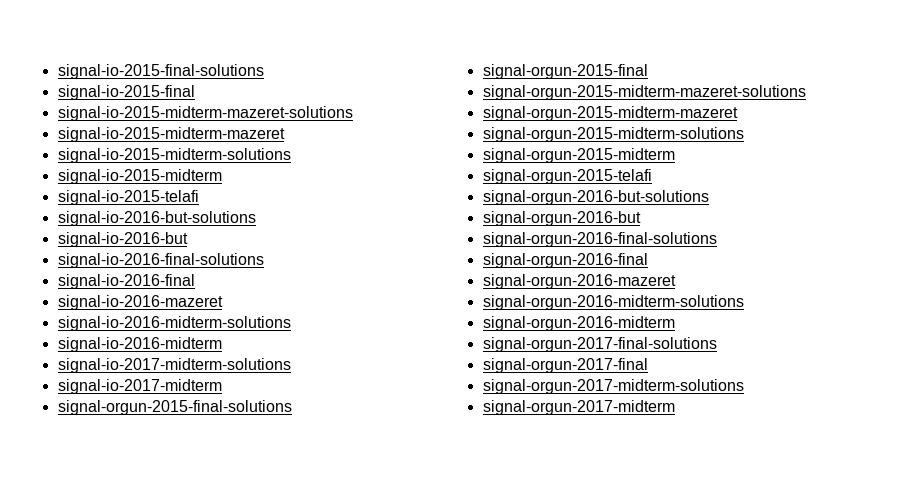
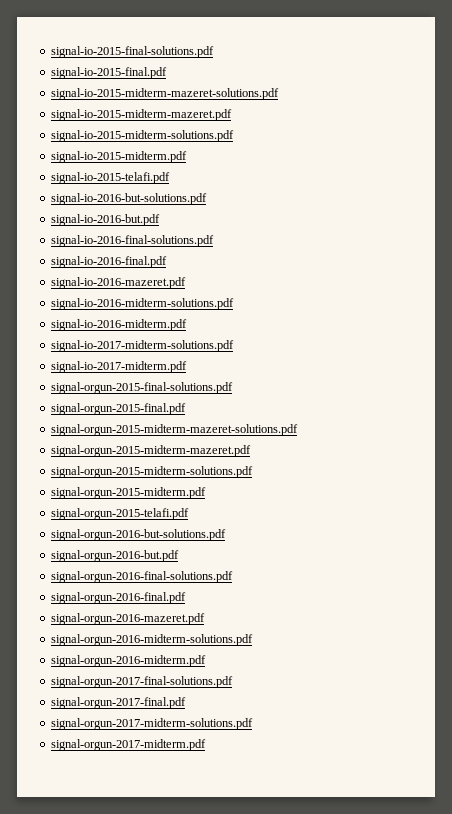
[57,64,264,79] [57,85,195,100] [57,106,353,121] [57,127,285,142] [57,148,291,163] [57,169,222,184] [57,190,199,205] [57,211,256,226] [57,232,188,247] [57,253,264,268] [57,274,195,289] [57,295,223,310] [57,316,291,331] [57,337,222,352] [57,358,291,373] [57,379,222,394] [57,400,292,415] [482,64,648,79] [482,85,806,100] [482,106,738,121] [482,127,744,142] [482,148,675,163] [482,169,652,184] [482,190,709,205] [482,211,641,226] [482,232,717,247] [482,253,648,268] [482,274,676,289] [482,295,744,310] [482,316,675,331] [482,337,717,352] [482,358,648,373] [482,379,744,394] [482,400,675,415] signal-io-2015-final-solutions // signal-io-2015-final // signal-io-2015-midterm-mazeret-solutions // signal-io-2015-midterm-mazeret // signal-io-2015-midterm-solutions // signal-io-2015-midterm // signal-io-2015-telafi // signal-io-2016-but-solutions // signal-io-2016-but // signal-io-2016-final-solutions // signal-io-2016-final // signal-io-2016-mazeret // signal-io-2016-midterm-solutions // signal-io-2016-midterm // signal-io-2017-midterm-solutions // signal-io-2017-midterm // signal-orgun-2015-final-solutions // signal-orgun-2015-final // signal-orgun-2015-midterm-mazeret-solutions // signal-orgun-2015-midterm-mazeret // signal-orgun-2015-midterm-solutions // signal-orgun-2015-midterm // signal-orgun-2015-telafi // signal-orgun-2016-but-solutions // signal-orgun-2016-but // signal-orgun-2016-final-solutions // signal-orgun-2016-final // signal-orgun-2016-mazeret // signal-orgun-2016-midterm-solutions // signal-orgun-2016-midterm // signal-orgun-2017-final-solutions // signal-orgun-2017-final // signal-orgun-2017-midterm-solutions // signal-orgun-2017-midterm -> [50,46,214,58] [50,67,167,79] [50,88,279,100] [50,109,232,121] [50,130,234,142] [50,151,187,163] [50,172,170,184] [50,193,207,205] [50,214,160,226] [50,235,214,247] [50,256,167,268] [50,277,186,289] [50,298,234,310] [50,319,187,331] [50,340,234,352] [50,361,187,373] [50,382,233,394] [50,403,186,415] [50,424,298,436] [50,445,251,457] [50,466,253,478] [50,487,206,499] [50,508,189,520] [50,529,226,541] [50,550,179,562] [50,571,233,583] [50,592,186,604] [50,613,205,625] [50,634,253,646] [50,655,206,667] [50,676,233,688] [50,697,186,709] [50,718,253,730] [50,739,206,751] signal-io-2015-final-solutions.pdf // signal-io-2015-final.pdf // signal-io-2015-midterm-mazeret-solutions.pdf // signal-io-2015-midterm-mazeret.pdf // signal-io-2015-midterm-solutions.pdf // signal-io-2015-midterm.pdf // signal-io-2015-telafi.pdf // signal-io-2016-but-solutions.pdf // signal-io-2016-but.pdf // signal-io-2016-final-solutions.pdf // signal-io-2016-final.pdf // signal-io-2016-mazeret.pdf // signal-io-2016-midterm-solutions.pdf // signal-io-2016-midterm.pdf // signal-io-2017-midterm-solutions.pdf // signal-io-2017-midterm.pdf // signal-orgun-2015-final-solutions.pdf // signal-orgun-2015-final.pdf // signal-orgun-2015-midterm-mazeret-solutions.pdf // signal-orgun-2015-midterm-mazeret.pdf // signal-orgun-2015-midterm-solutions.pdf // signal-orgun-2015-midterm.pdf // signal-orgun-2015-telafi.pdf // signal-orgun-2016-but-solutions.pdf // signal-orgun-2016-but.pdf // signal-orgun-2016-final-solutions.pdf // signal-orgun-2016-final.pdf // signal-orgun-2016-mazeret.pdf // signal-orgun-2016-midterm-solutions.pdf // signal-orgun-2016-midterm.pdf // signal-orgun-2017-final-solutions.pdf // signal-orgun-2017-final.pdf // signal-orgun-2017-midterm-solutions.pdf // signal-orgun-2017-midterm.pdf

